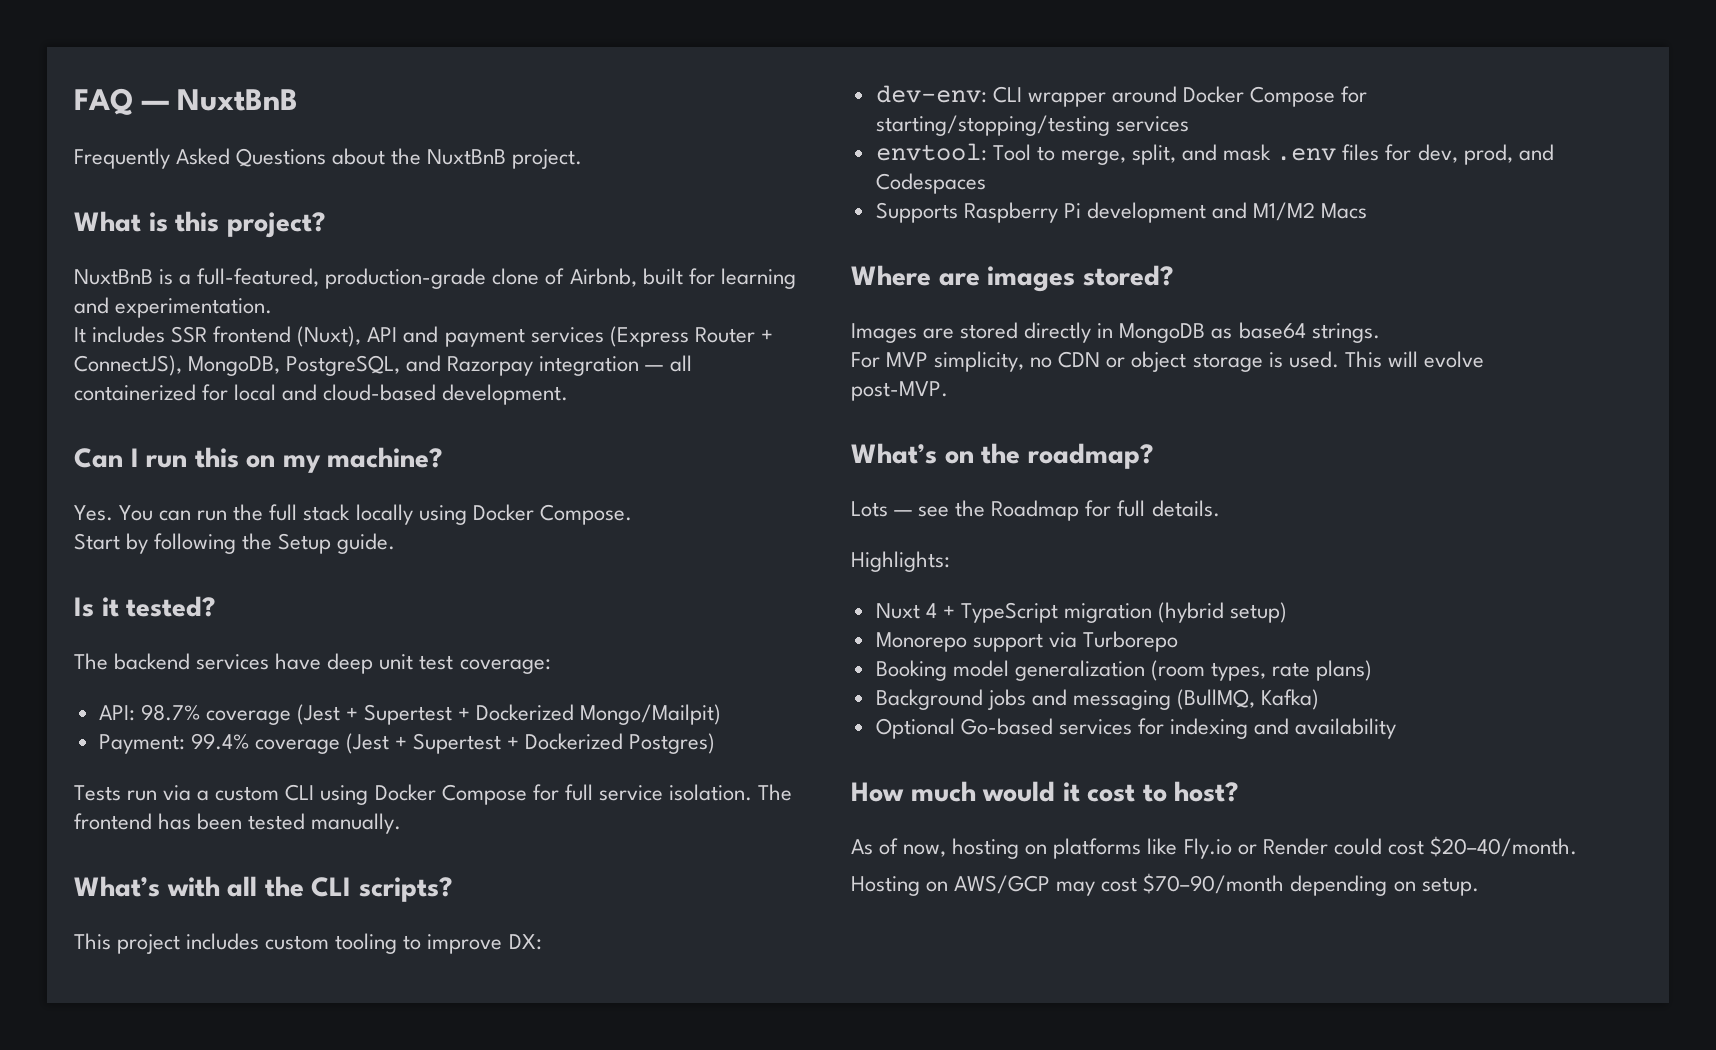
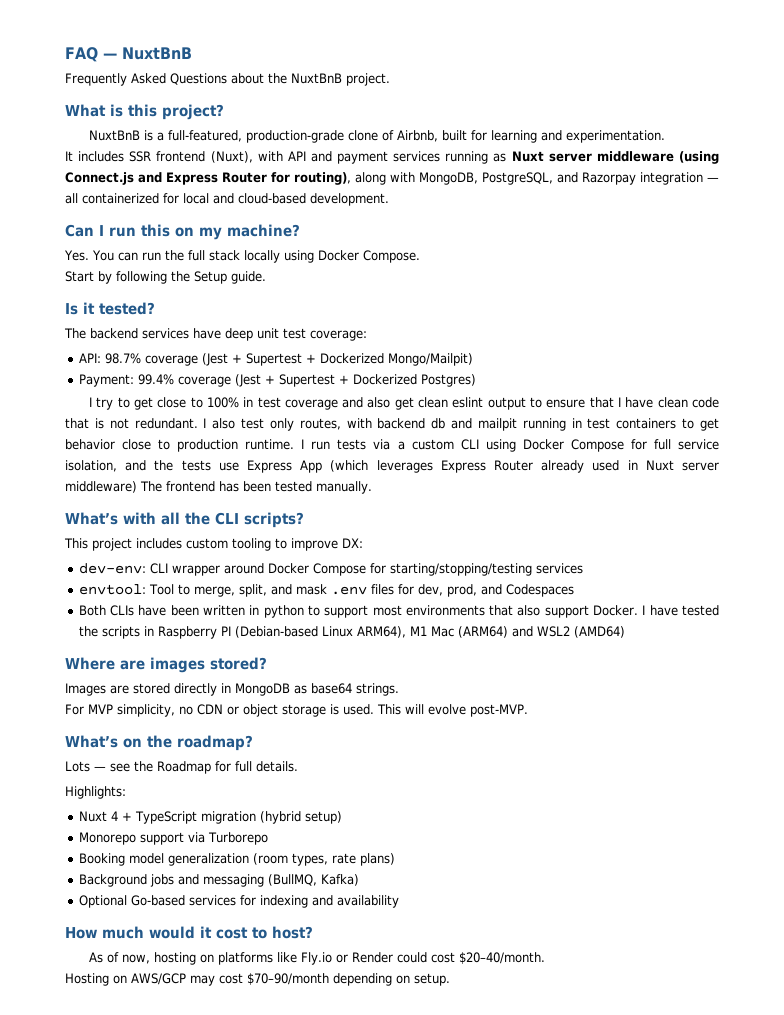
(362, 336) none -> [257,151,283,161] with
[609,326,773,347] [74,355,182,376] (Express Router + ConnectJS), -> [445,151,719,164] [65,172,415,185] running as Nuxt server middleware (using Connect.js and Express Router for routing), along with
[74,785,158,801] Tests run -> [88,397,719,410] [65,418,720,431] [65,439,367,452] I try to get close to 100% in test coverage and also get clean eslint output to ensure that I have clean code that is not redundant. I also test only routes, with backend db and mailpit running in test containers to get behavior close to production runtime. I run tests
[668,784,752,801] isolation. -> [65,460,720,473] [65,481,137,493] isolation, and the tests use Express App (which leverages Express Router already used in Nuxt server middleware)
[875,202,1368,223] Supports Raspberry Pi development and M1/M2 Macs -> [78,605,719,618] [78,626,625,639] Both CLIs have been written in python to support most environments that also support Docker. I have tested the scripts in Raspberry PI (Debian-based Linux ARM64), M1 Mac (ARM64) and WSL2 (AMD64)

